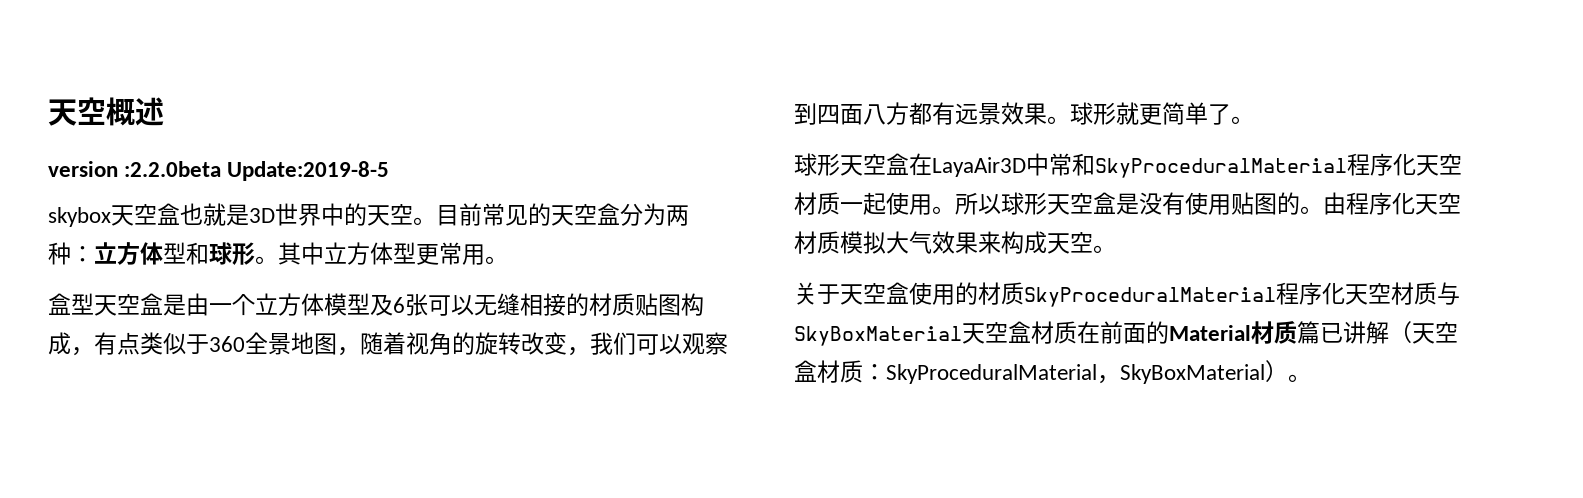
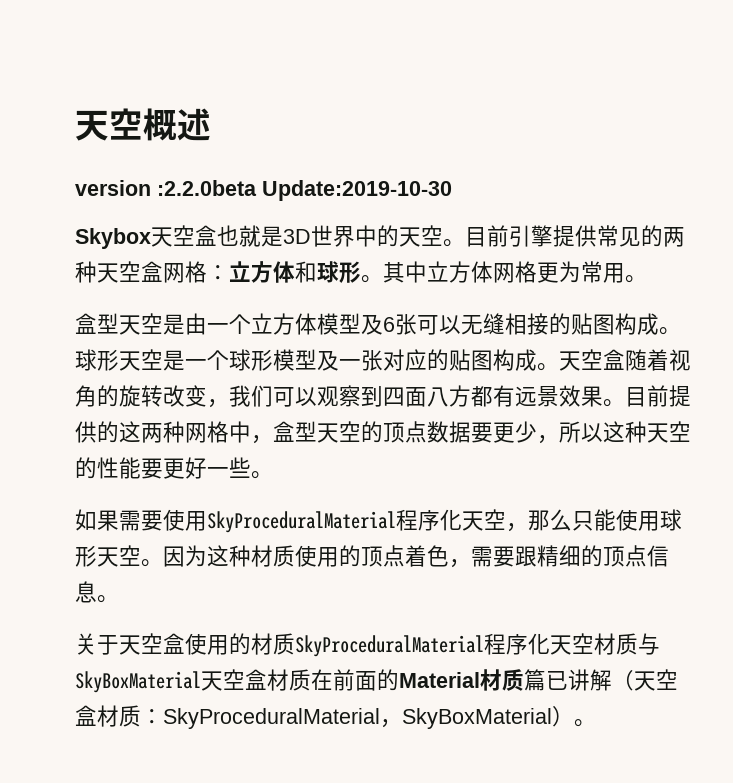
[227,161,390,181] [48,207,111,227] Update:2019-8-5 // skybox -> [262,180,452,201] [75,228,151,249] Update:2019-10-30 // Skybox
[482,203,689,226] [48,242,71,265] 常见的天空盒分为两种 -> [509,225,685,247] [75,261,207,283] 引擎提供常见的两种天空盒网格
[163,242,186,264] 型 -> (295, 272) none
[393,242,439,265] 型更 -> [493,261,581,283] 网格更为
[140,293,163,315] 盒 -> (163, 323) none
[589,293,704,316] [48,332,360,356] 材质贴图构成，有点类似于360全景地图， -> [571,313,681,335] [75,349,625,371] 贴图构成。球形天空是一个球形模型及一张对应的贴图构成。天空盒
[1070,102,1254,125] [794,153,1462,178] [794,192,1461,215] [794,231,1093,254] 球形就更简单了。 // 球形天空盒在LayaAir3D中常和SkyProceduralMaterial程序化天空材质一起使用。所以球形天空盒是没有使用贴图的。由程序化天空材质模拟大气效果来构成天空 -> [625,385,691,407] [75,421,691,444] [75,457,273,479] [75,509,682,533] [75,545,669,568] [75,581,97,603] 目前提供的这两种网格中，盒型天空的顶点数据要更少，所以这种天空的性能要更好一些。 // 如果需要使用SkyProceduralMaterial程序化天空，那么只能使用球形天空。因为这种材质使用的顶点着色，需要跟精细的顶点信息

